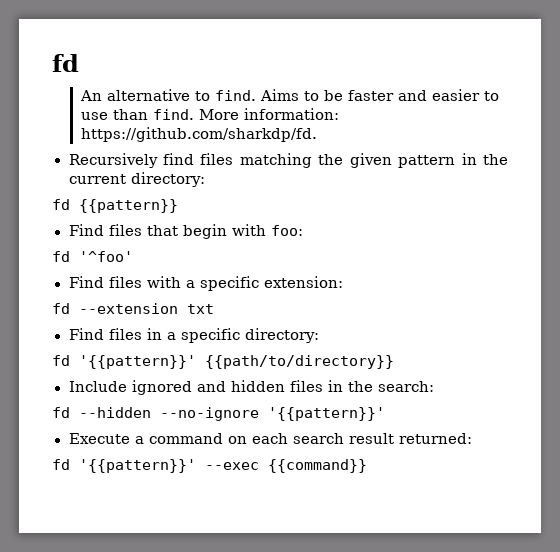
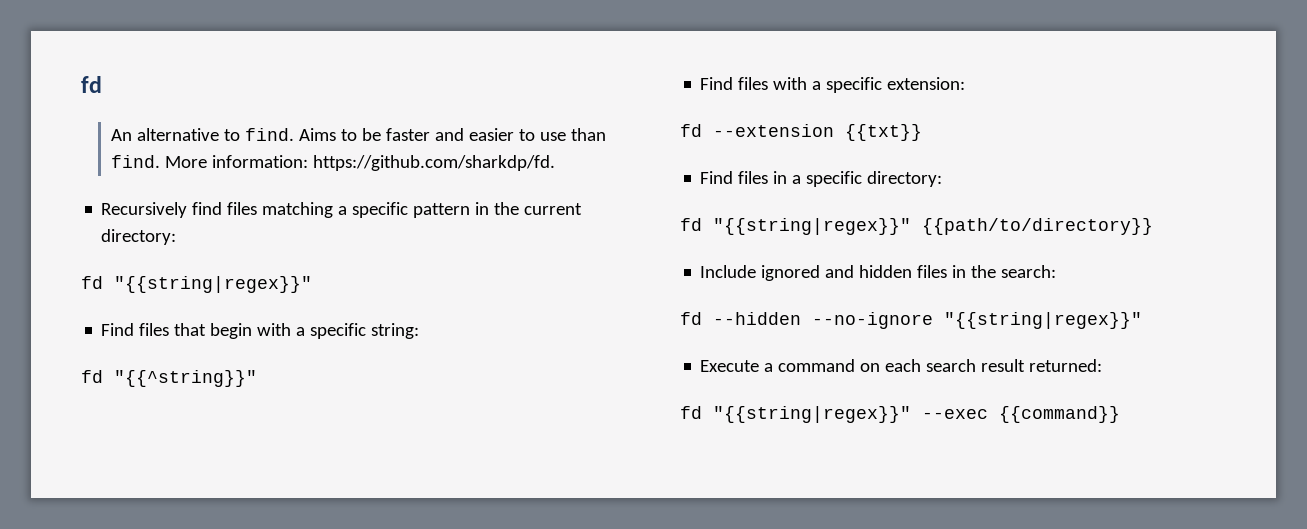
[318,153,392,168] the given -> [338,202,409,218] a specific
[79,199,178,213] {{pattern}} -> [114,276,312,293] "{{string|regex}}"
[270,225,303,236] [52,251,133,262] foo: // fd '^foo' -> [296,323,420,339] [81,370,257,387] a specific string: // fd "{{^string}}"
[187,304,214,314] txt -> [845,124,922,141] {{txt}}
[79,355,196,369] '{{pattern}}' -> [713,218,911,235] "{{string|regex}}"
[268,407,385,421] '{{pattern}}' -> [944,312,1142,329] "{{string|regex}}"
[79,459,196,473] '{{pattern}}' -> [713,406,911,423] "{{string|regex}}"

